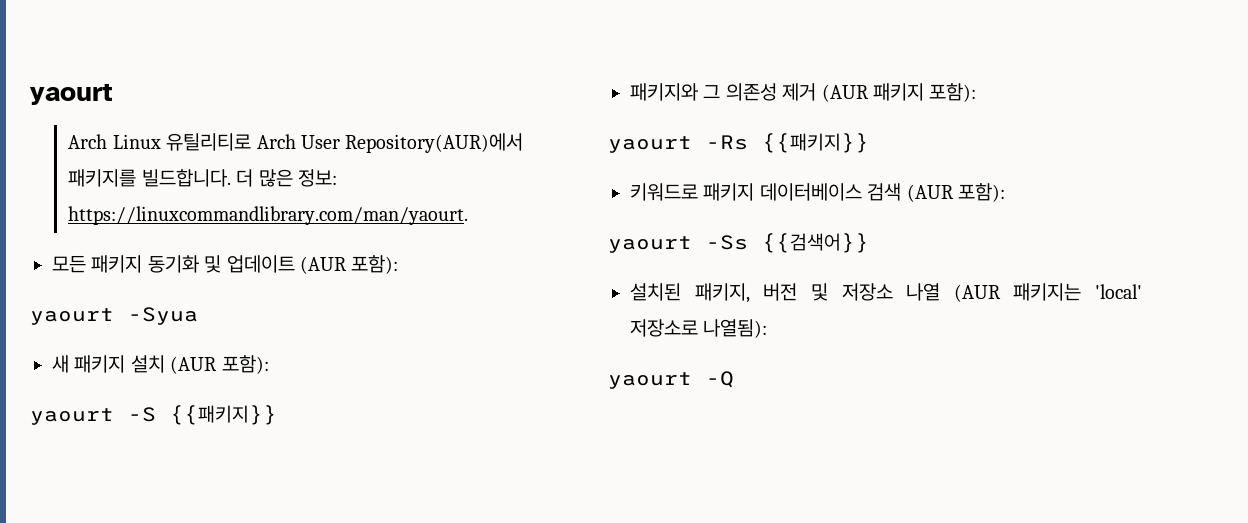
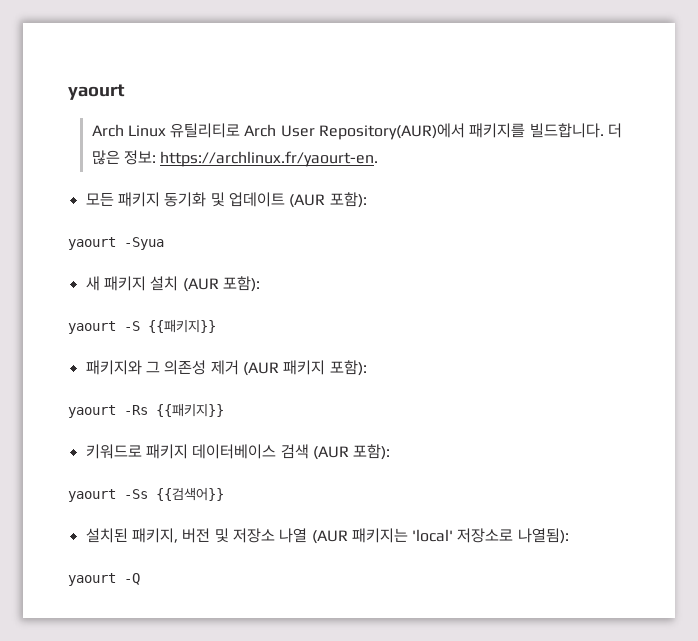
[68,206,469,225] https://linuxcommandlibrary.com/man/yaourt. -> [160,151,379,167] https://archlinux.fr/yaourt-en.

